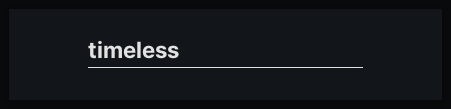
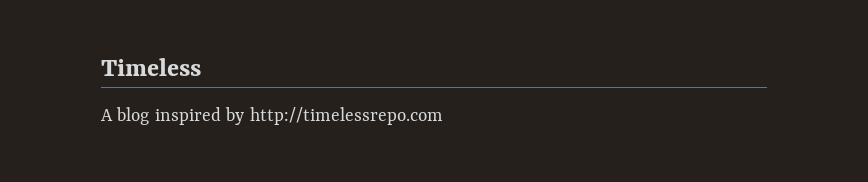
[88,40,179,59] timeless -> [101,58,201,76] [101,107,443,125] Timeless // A blog inspired by http://timelessrepo.com

